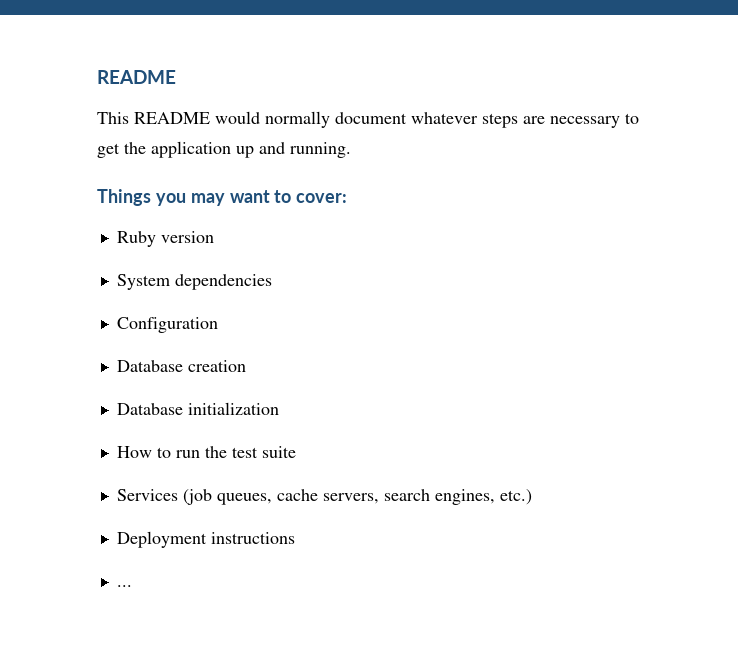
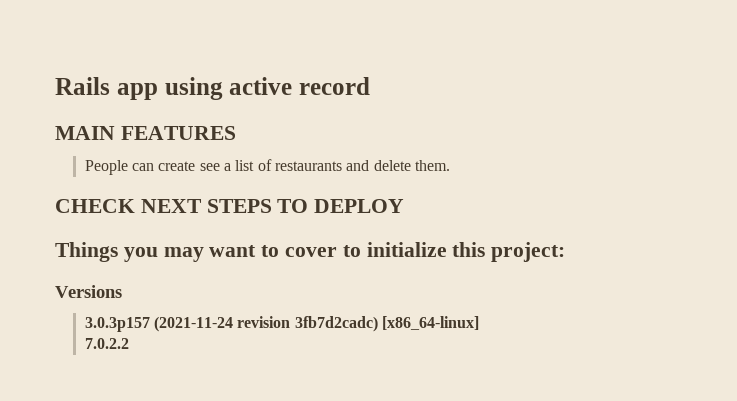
[97,70,176,84] [97,111,639,128] [97,141,351,158] README // This README would normally document whatever steps are necessary to get the application up and running. -> [55,77,370,100] [55,126,236,140] [84,159,450,175] [55,199,405,213] Rails app using active record // MAIN FEATURES // People can create see a list of restaurants and delete them. // CHECK NEXT STEPS TO DEPLOY
[296,193,348,203] [116,231,214,247] [116,274,272,290] [116,317,218,333] [116,360,246,372] [116,402,279,415] [116,446,296,458] [116,489,532,505] [116,531,295,548] [116,585,132,587] cover: // Ruby version // System dependencies // Configuration // Database creation // Database initialization // How to run the test suite // Services (job queues, cache servers, search engines, etc.) // Deployment instructions // ... -> [285,242,566,262] [55,285,122,298] [84,316,479,332] [84,338,129,349] cover to initialize this project: // Versions // 3.0.3p157 (2021-11-24 revision 3fb7d2cadc) [x86_64-linux] // 7.0.2.2

